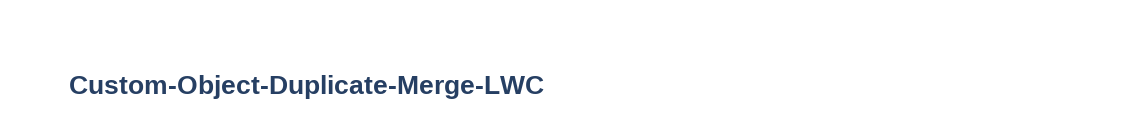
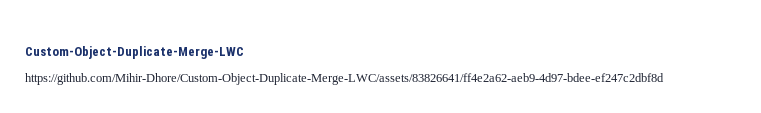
(544, 87) none -> [25,73,664,85] // https://github.com/Mihir-Dhore/Custom-Object-Duplicate-Merge-LWC/assets/83826641/ff4e2a62-aeb9-4d97-bdee-ef247c2dbf8d

